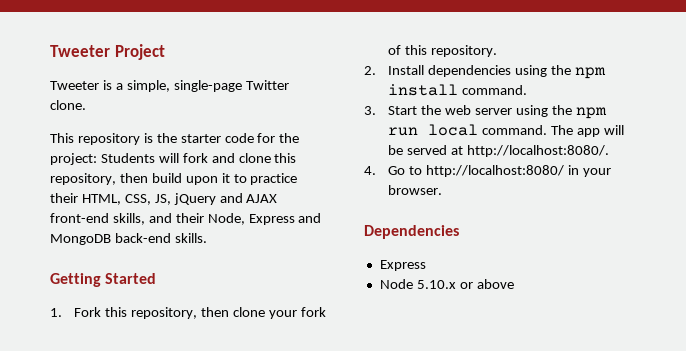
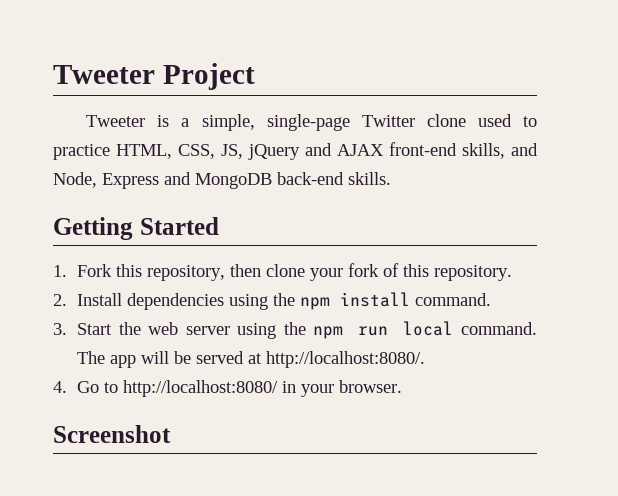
[50,100,86,110] [50,133,300,145] [50,153,297,165] [50,173,230,185] clone. // This repository is the starter code for the project: Students will fork and clone this repository, then build upon it -> [426,114,512,127] clone used
[50,193,78,203] their -> (110, 152) none
[175,213,204,223] their -> (538, 149) none
[364,225,459,239] [379,260,426,271] [379,279,514,289] Dependencies // Express // Node 5.10.x or above -> [53,425,171,443] Screenshot

